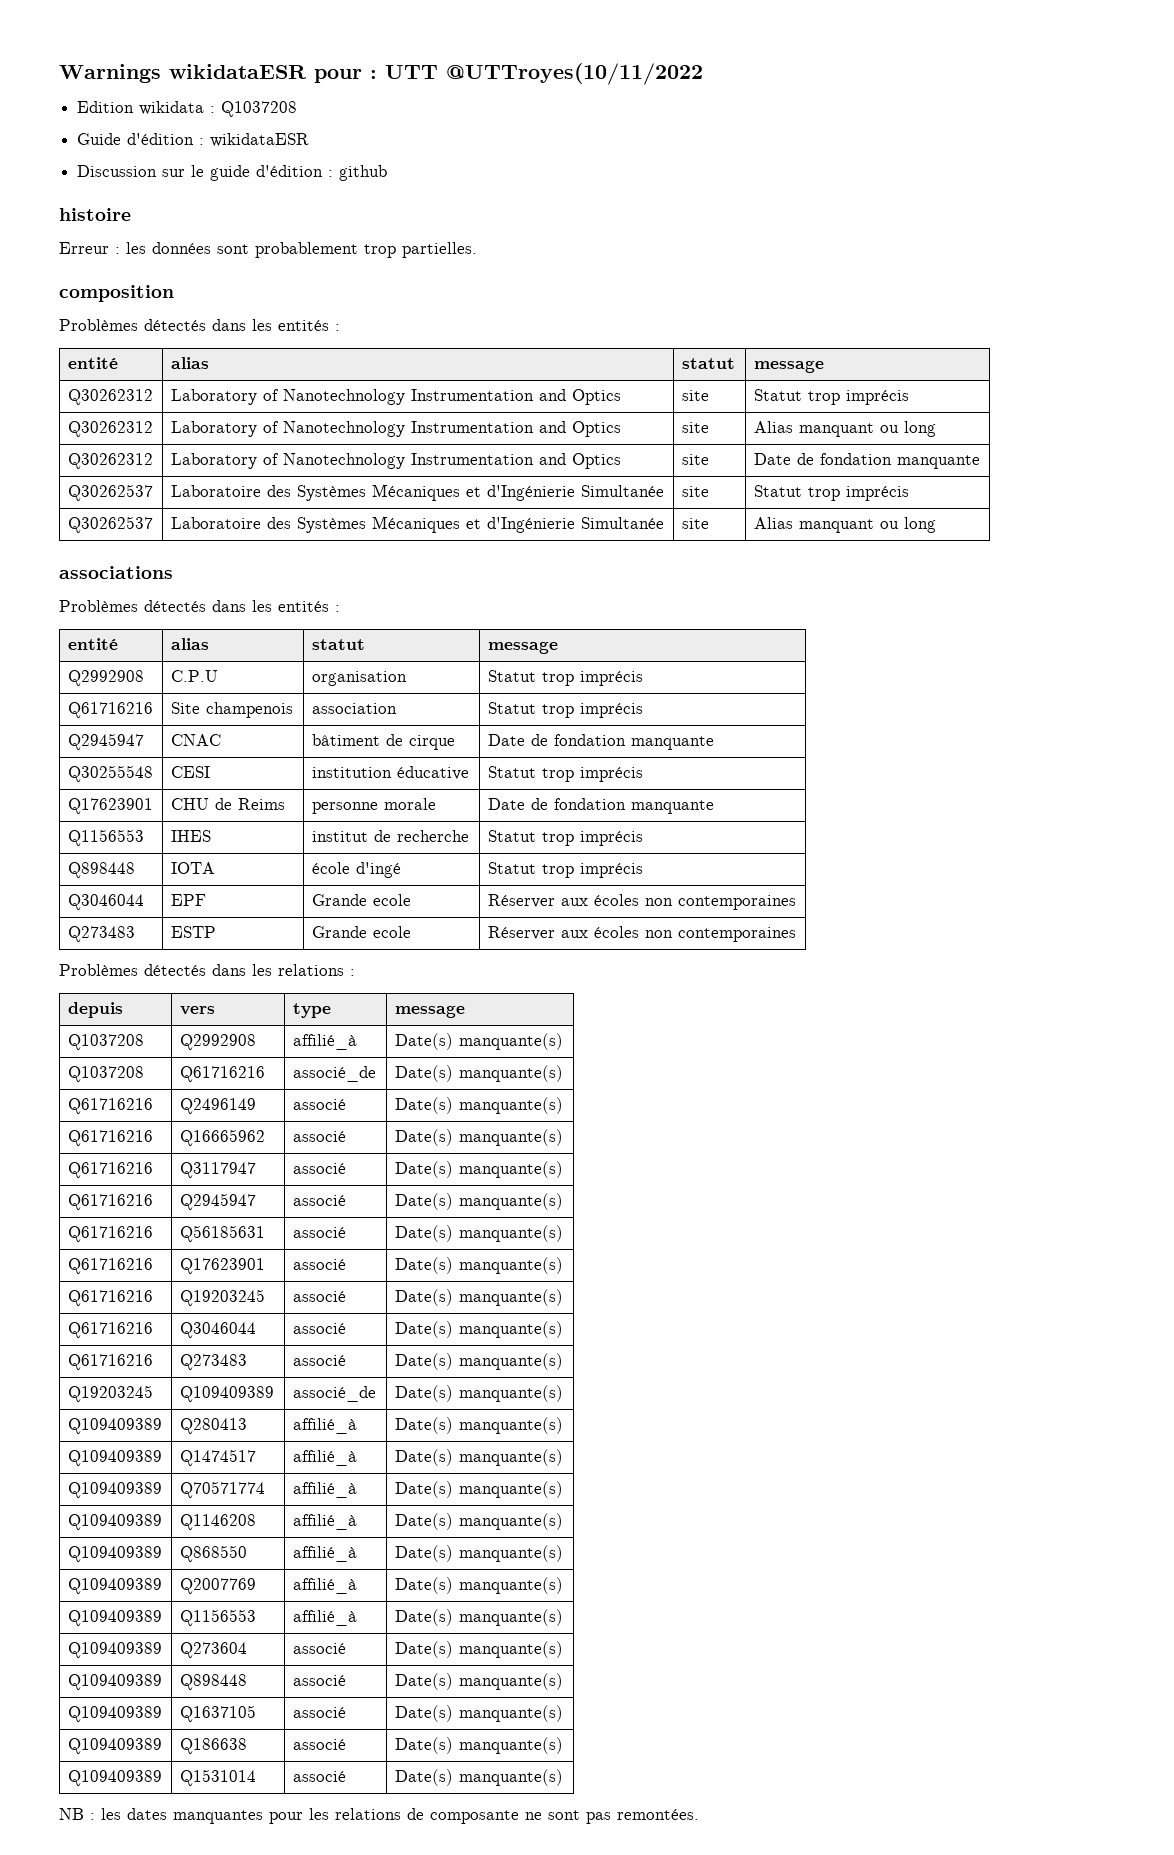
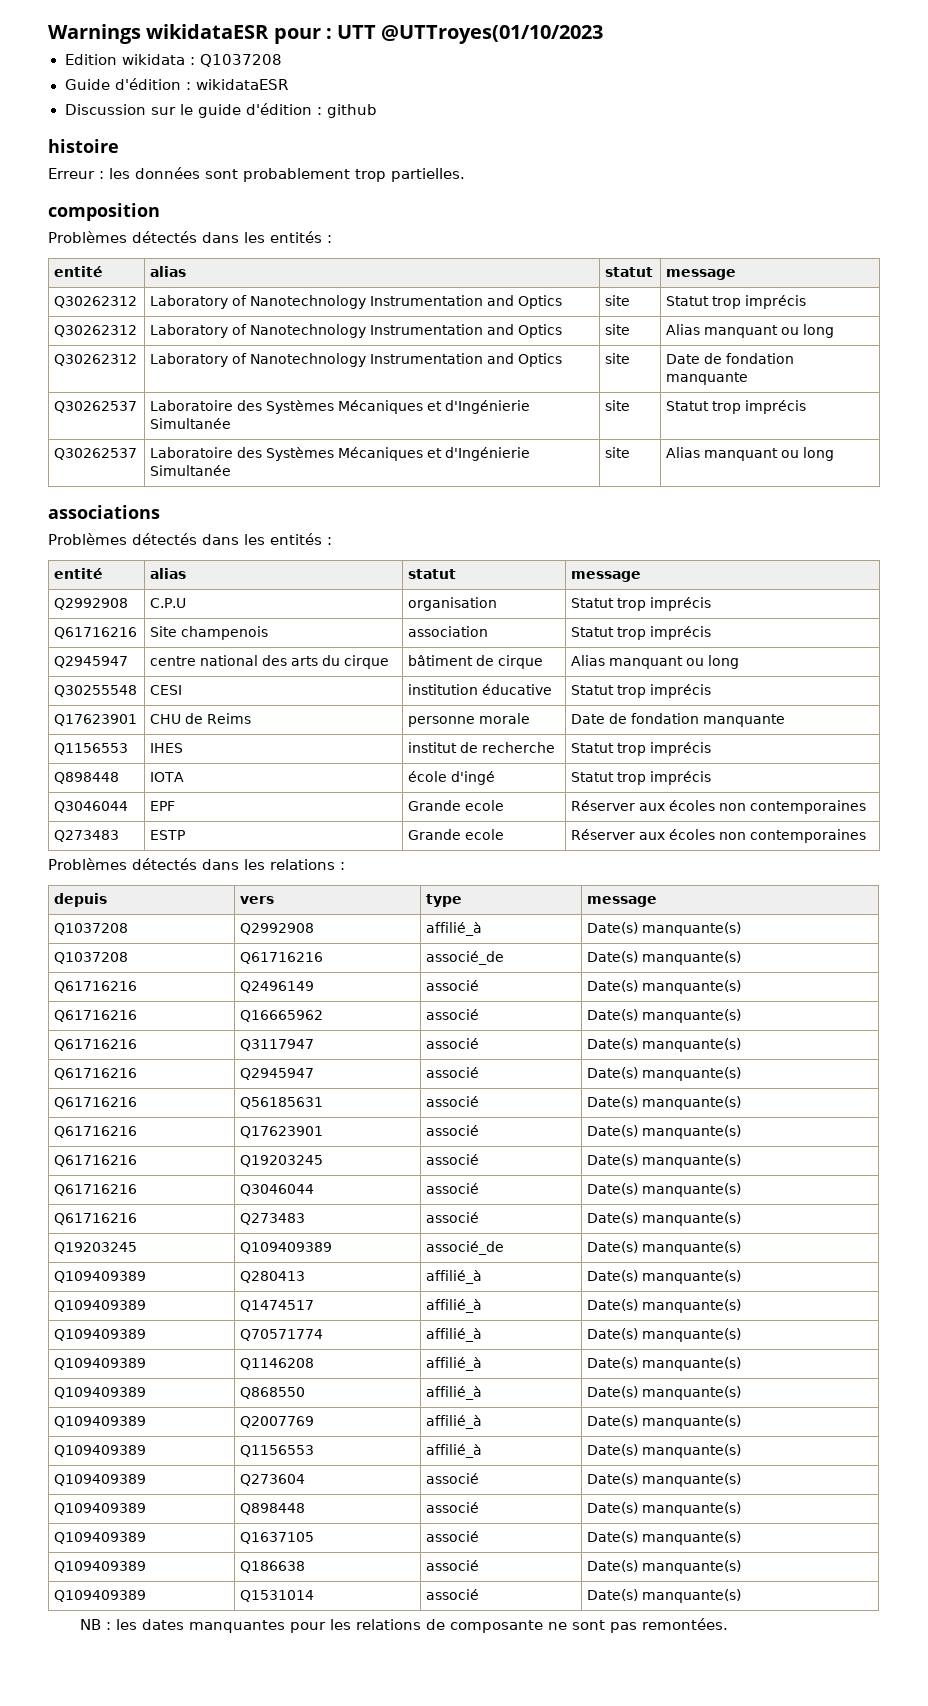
[446,63,703,85] @UTTroyes(10/11/2022 -> [381,25,604,44] @UTTroyes(01/10/2023
[170,734,221,746] CNAC -> [150,655,390,669] centre national des arts du cirque
[487,734,714,750] Date de fondation manquante -> [571,655,740,669] Alias manquant ou long

